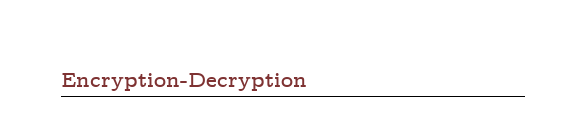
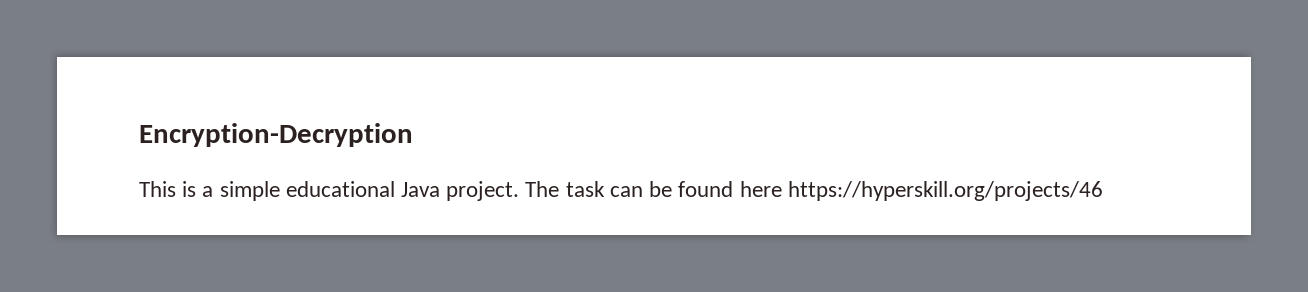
(307, 82) none -> [139,181,1103,201] // This is a simple educational Java project. The task can be found here https://hyperskill.org/projects/46

